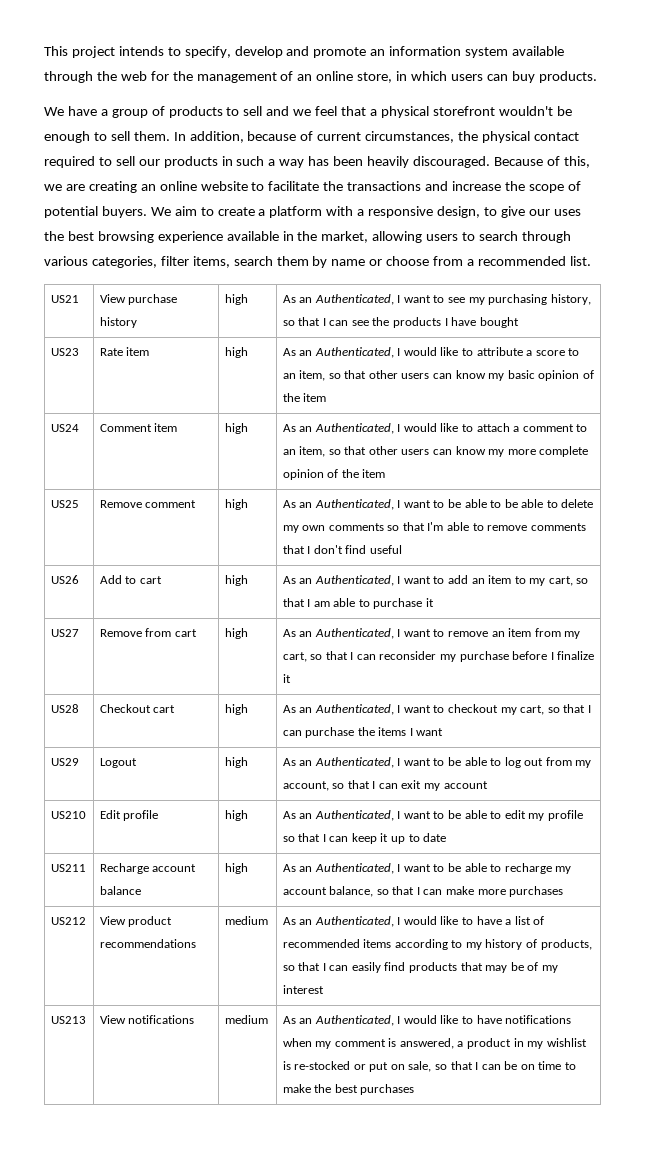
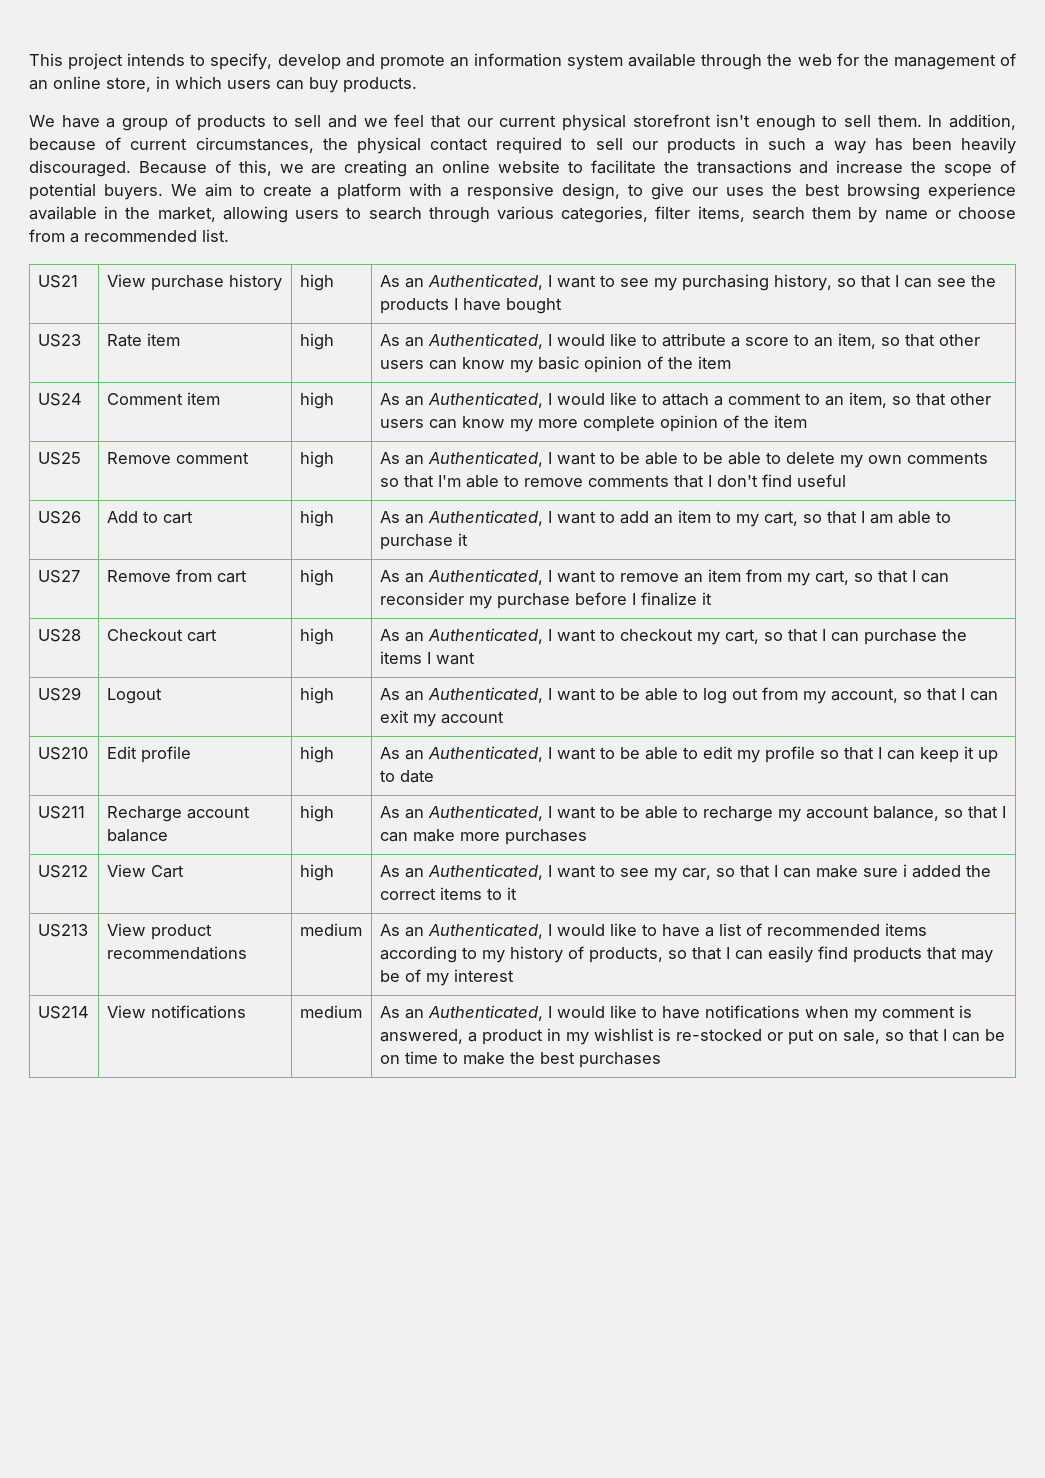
[369,106,572,118] a physical storefront wouldn't be -> [466,114,751,131] our current physical storefront isn't
(86, 921) none -> [106,864,184,878] [299,864,334,881] [379,864,991,881] [379,887,517,900] [37,924,88,937] | View Cart | high | As an Authenticated, I want to see my car, so that I can make sure i added the correct items to it // US213
[50,1016,86,1024] US213 -> [37,1006,89,1019] US214

